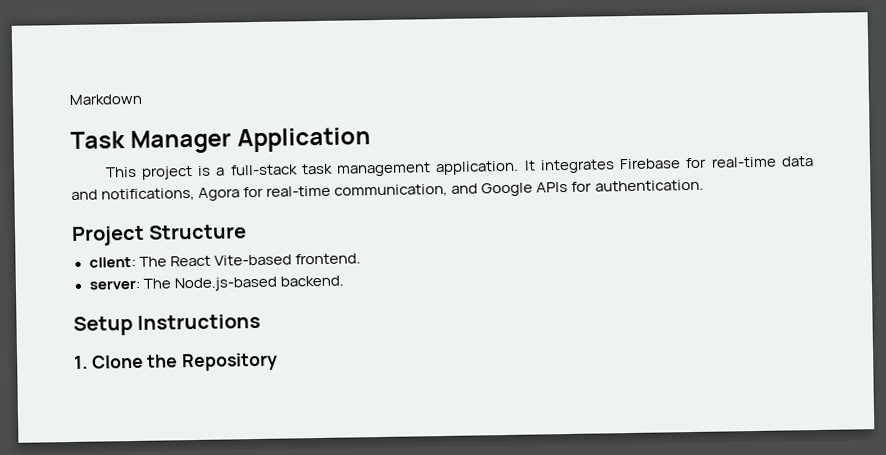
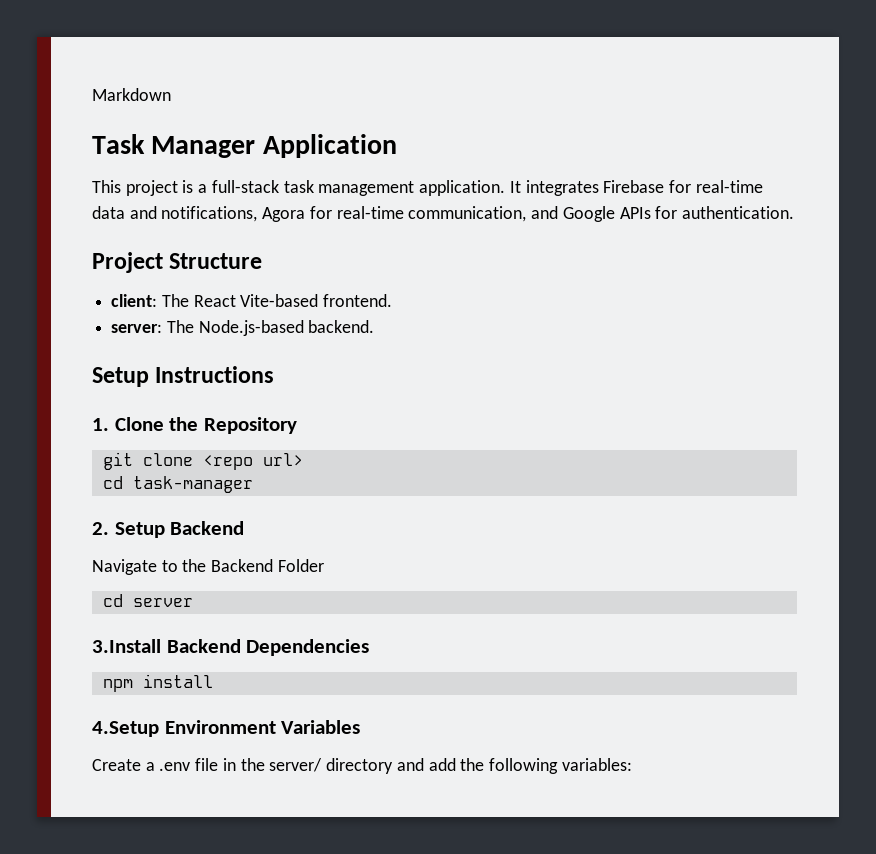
(279, 362) none -> [102,452,303,470] [102,476,253,493] [92,521,245,538] [92,559,324,575] [102,594,193,607] [92,639,370,656] [102,674,213,692] [92,720,361,737] [92,758,632,774] // git clone <repo url> // cd task-manager // 2. Setup Backend // Navigate to the Backend Folder // cd server // 3.Install Backend Dependencies // npm install // 4.Setup Environment Variables // Create a .env file in the server/ directory and add the following variables:

